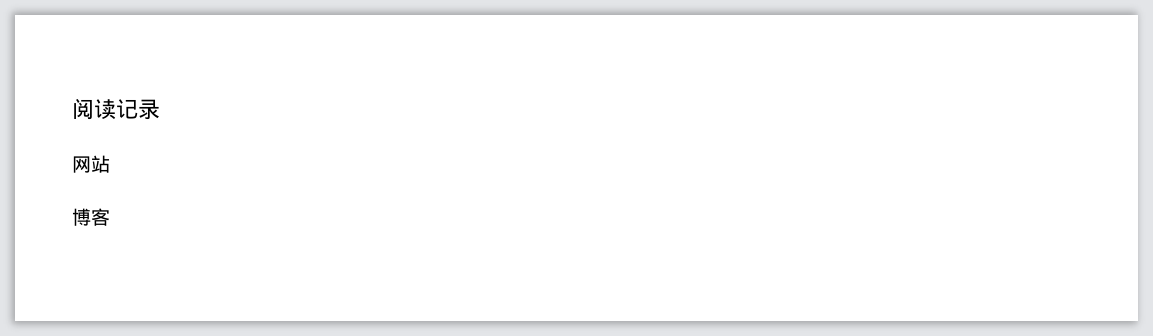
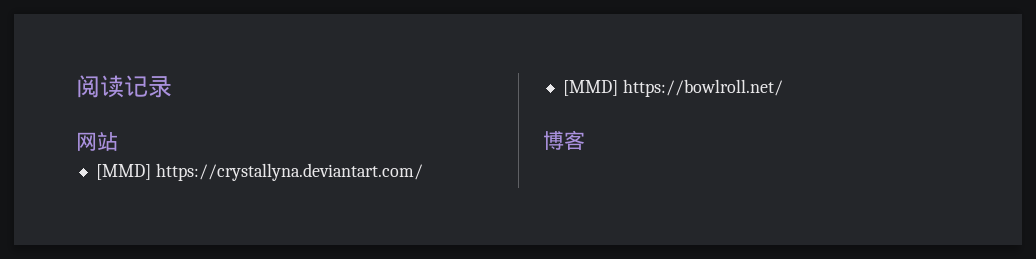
(110, 164) none -> [95,163,423,181] [562,79,783,97] // [MMD] https://crystallyna.deviantart.com/ // [MMD] https://bowlroll.net/

